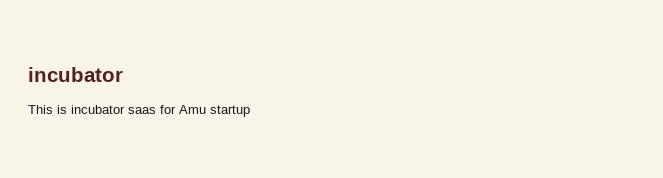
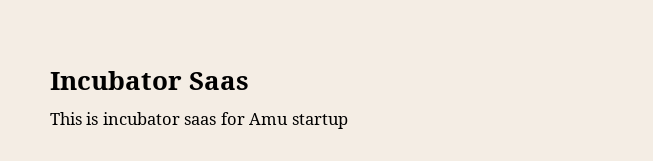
[28,67,123,82] incubator -> [50,71,250,90] Incubator Saas

